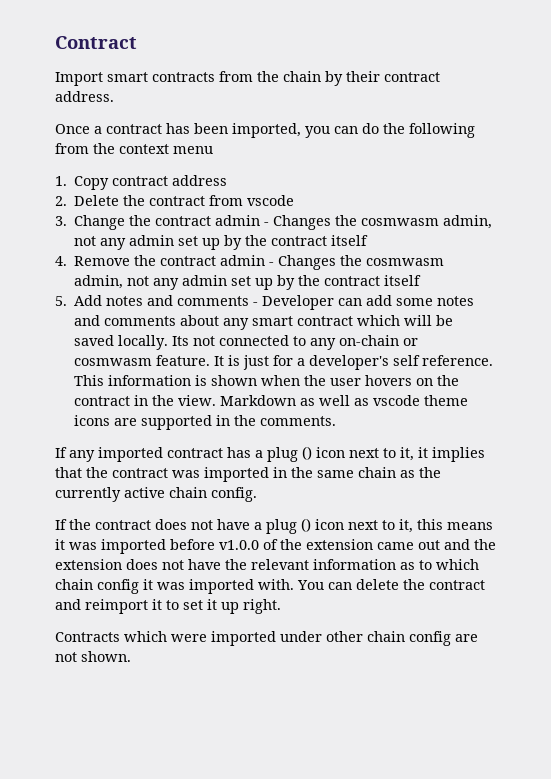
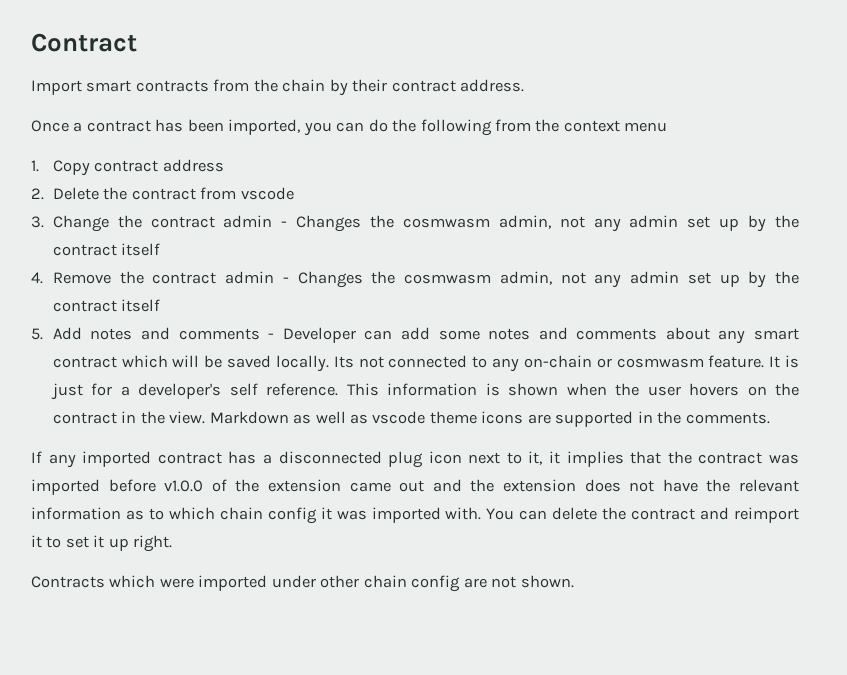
[267,446,312,462] plug () -> [278,451,424,468] disconnected plug
[273,467,441,478] [55,487,257,502] [55,518,493,534] [55,539,166,554] in the same chain as the currently active chain config. // If the contract does not have a plug () icon next to it, this means it was imported -> (100, 487) none

